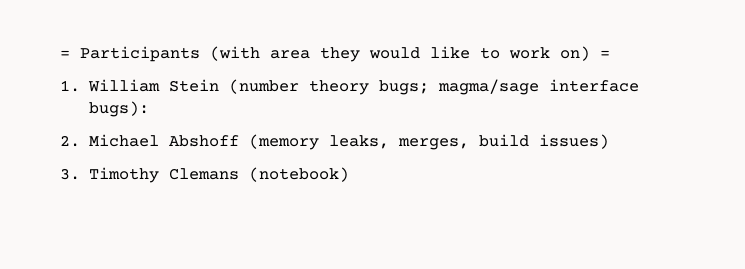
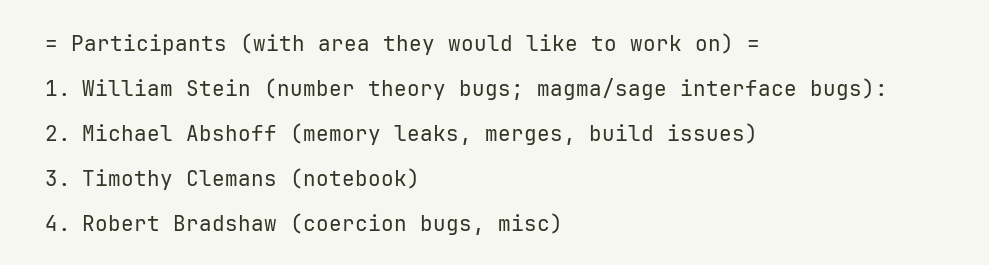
(349, 174) none -> [45,213,563,235] // 4. Robert Bradshaw (coercion bugs, misc)

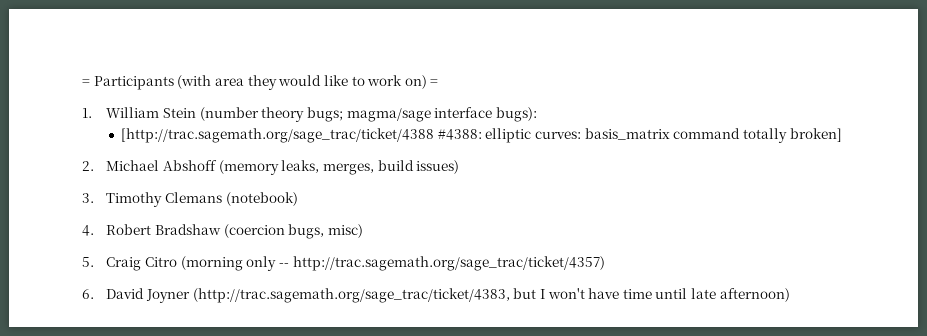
(888, 89) none -> [121,128,842,143] // [http://trac.sagemath.org/sage_trac/ticket/4388 #4388: elliptic curves: basis_matrix command totally broken]
(563, 223) none -> [82,256,605,271] [82,288,790,303] // 5. Craig Citro (morning only -- http://trac.sagemath.org/sage_trac/ticket/4357) // 6. David Joyner (http://trac.sagemath.org/sage_trac/ticket/4383, but I won't have time until late afternoon)

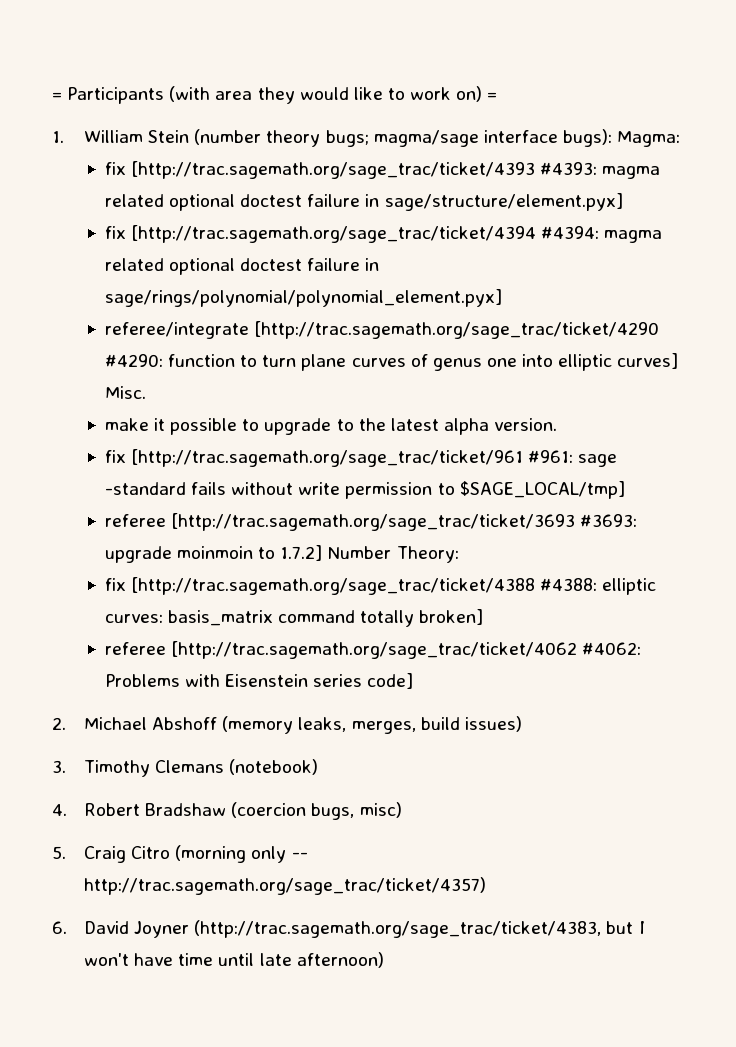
(537, 114) // -> [617,131,681,147] [104,161,661,179] [104,193,623,211] [104,225,663,243] [104,258,380,275] [104,289,502,307] [104,321,660,339] [104,353,679,371] [104,386,146,399] [104,418,558,435] [104,449,618,467] [104,481,625,499] [104,513,638,531] [104,545,459,563] [104,578,126,591] Magma: // fix [http://trac.sagemath.org/sage_trac/ticket/4393 #4393: magma related optional doctest failure in sage/structure/element.pyx] // fix [http://trac.sagemath.org/sage_trac/ticket/4394 #4394: magma related optional doctest failure in sage/rings/polynomial/polynomial_element.pyx] // referee/integrate [http://trac.sagemath.org/sage_trac/ticket/4290 #4290: function to turn plane curves of genus one into elliptic curves] Misc. // make it possible to upgrade to the latest alpha version. // fix [http://trac.sagemath.org/sage_trac/ticket/961 #961: sage -standard fails without write permission to $SAGE_LOCAL/tmp] // referee [http://trac.sagemath.org/sage_trac/ticket/3693 #3693: upgrade moinmoin to 1.7.2] Number Theory: // fix
(842, 135) none -> [104,641,642,659] [104,673,414,689] // referee [http://trac.sagemath.org/sage_trac/ticket/4062 #4062: Problems with Eisenstein series code]

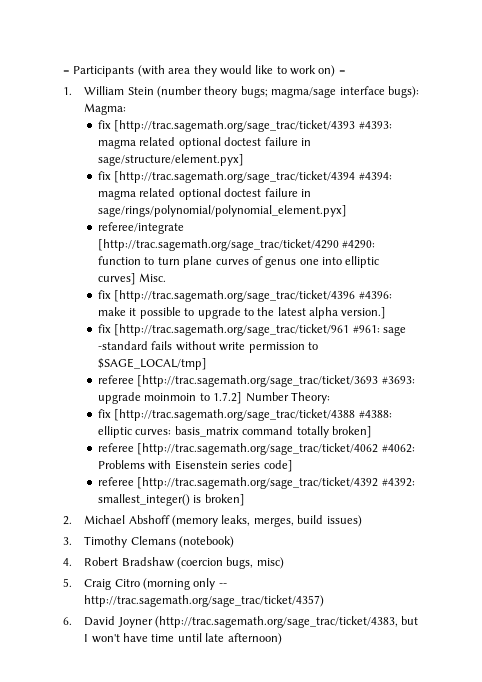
(146, 392) none -> [98,290,392,302] fix [http://trac.sagemath.org/sage_trac/ticket/4396 #4396:
[494,418,558,431] version. -> [341,307,387,319] version.]
(414, 681) none -> [98,477,415,489] [98,494,245,506] // referee [http://trac.sagemath.org/sage_trac/ticket/4392 #4392: smallest_integer() is broken]

